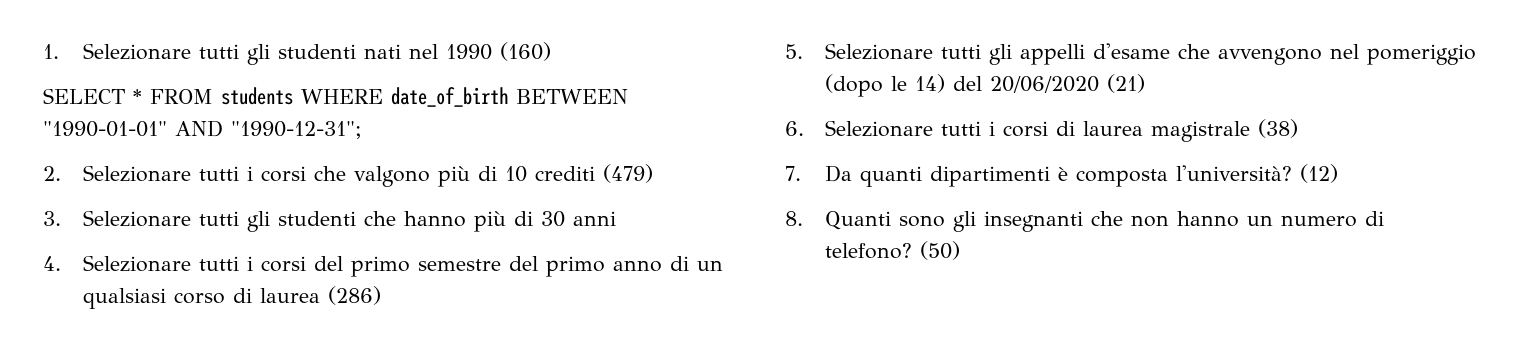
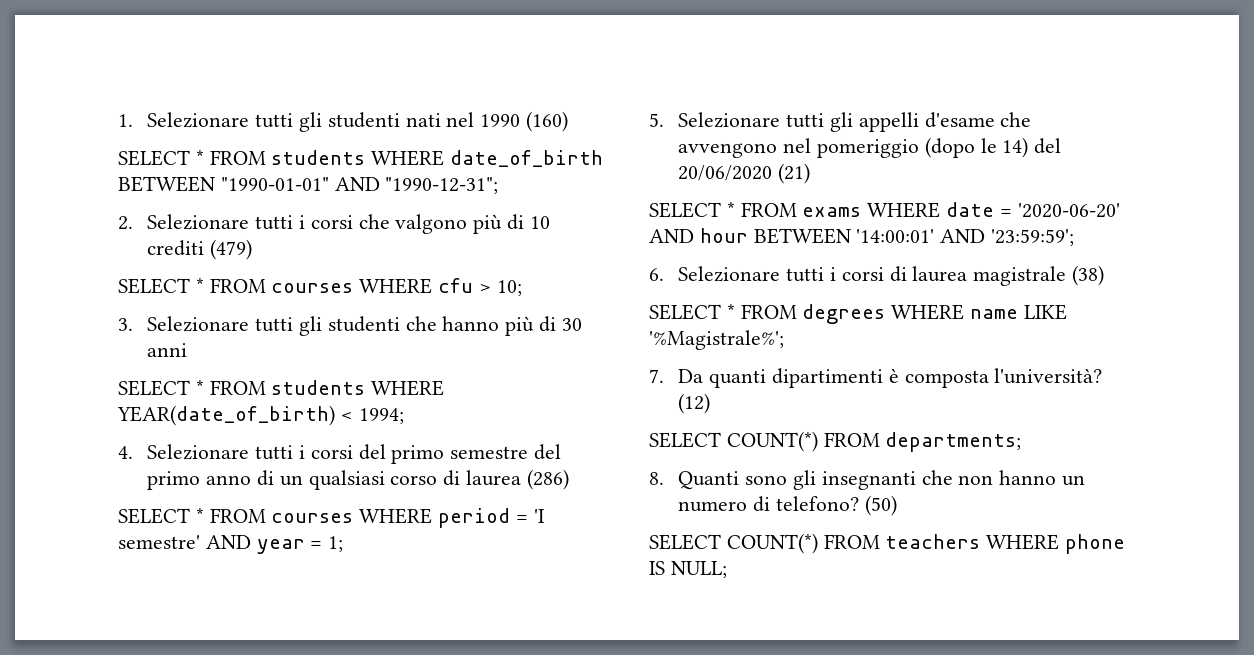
(653, 173) none -> [118,278,522,296] // SELECT * FROM courses WHERE cfu > 10;
(616, 218) none -> [118,380,445,396] [117,405,404,426] // SELECT * FROM students WHERE YEAR(date_of_birth) < 1994;
(381, 295) none -> [118,508,545,528] [118,535,344,554] // SELECT * FROM courses WHERE period = 'I semestre' AND year = 1;
(1145, 83) none -> [649,202,1120,218] [649,228,1075,246] // SELECT * FROM exams WHERE date = '2020-06-20' AND hour BETWEEN '14:00:01' AND '23:59:59';
(1298, 128) none -> [649,304,1067,324] [649,330,784,350] // SELECT * FROM degrees WHERE name LIKE '%Magistrale%';
(1338, 173) none -> [649,431,1022,452] // SELECT COUNT(*) FROM departments;
(960, 250) none -> [649,533,1126,554] [649,561,727,578] // SELECT COUNT(*) FROM teachers WHERE phone IS NULL;

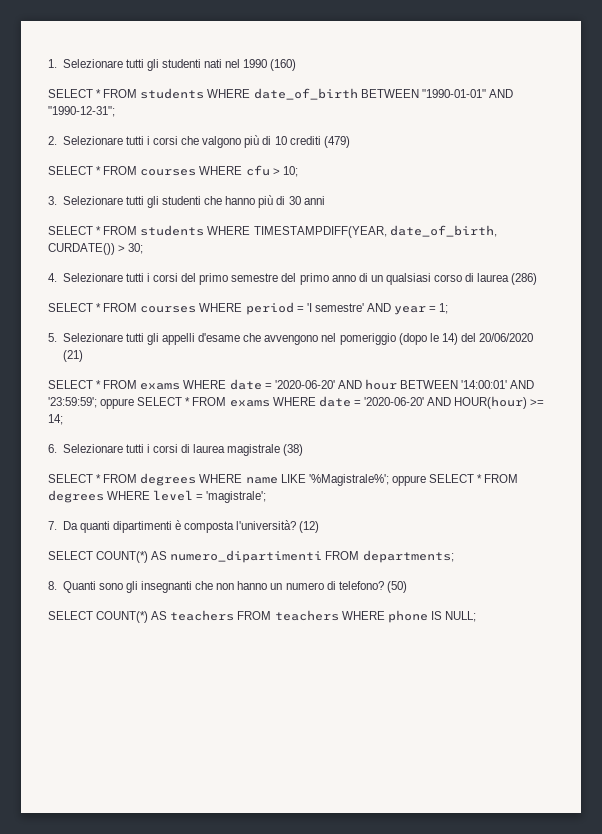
[117,405,404,426] YEAR(date_of_birth) < 1994; -> [253,225,497,238] [48,243,144,255] TIMESTAMPDIFF(YEAR, date_of_birth, CURDATE()) > 30;
(1075, 237) none -> [100,396,545,409] [48,414,63,425] oppure SELECT * FROM exams WHERE date = '2020-06-20' AND HOUR(hour) >= 14;
(784, 340) none -> [391,474,519,486] [48,490,267,503] oppure SELECT * FROM degrees WHERE level = 'magistrale';
(818, 441) none -> [151,550,323,563] AS numero_dipartimenti
(818, 543) none -> [151,610,235,621] AS teachers

